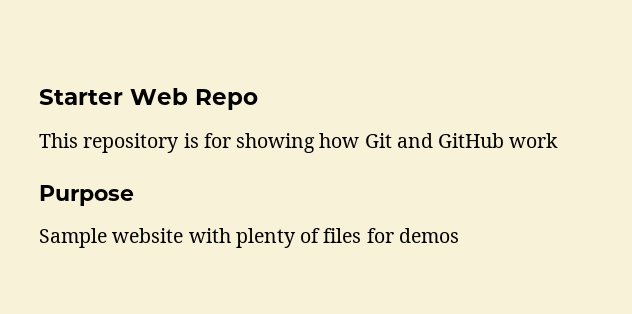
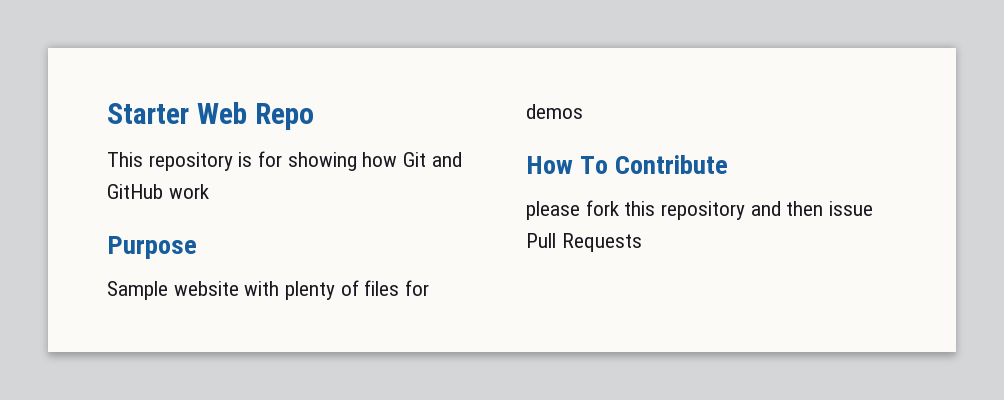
(459, 235) none -> [526,155,729,174] [526,200,874,220] [526,233,642,252] // How To Contribute // please fork this repository and then issue Pull Requests

